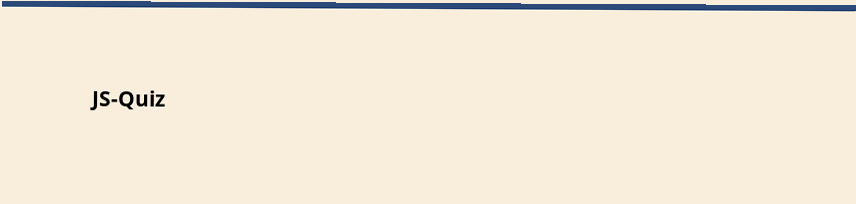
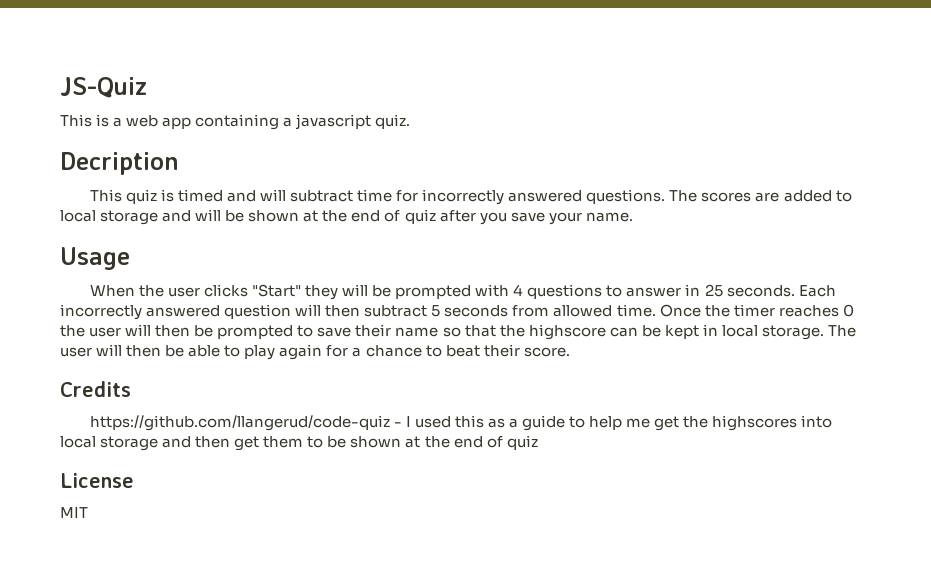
(166, 100) none -> [60,114,411,130] [60,152,179,175] [89,189,852,205] [60,209,633,225] [60,247,130,270] [89,284,836,300] [60,304,854,320] [60,324,856,340] [60,344,570,360] [60,381,131,397] [89,415,833,431] [60,435,538,451] [60,473,134,488] [60,507,88,518] // This is a web app containing a javascript quiz. // Decription // This quiz is timed and will subtract time for incorrectly answered questions. The scores are added to local storage and will be shown at the end of quiz after you save your name. // Usage // When the user clicks "Start" they will be prompted with 4 questions to answer in 25 seconds. Each incorrectly answered question will then subtract 5 seconds from allowed time. Once the timer reaches 0 the user will then be prompted to save their name so that the highscore can be kept in local storage. The user will then be able to play again for a chance to beat their score. // Credits // https://github.com/llangerud/code-quiz - I used this as a guide to help me get the highscores into local storage and then get them to be shown at the end of quiz // License // MIT

